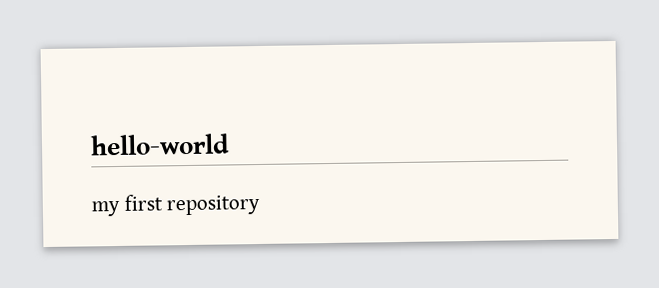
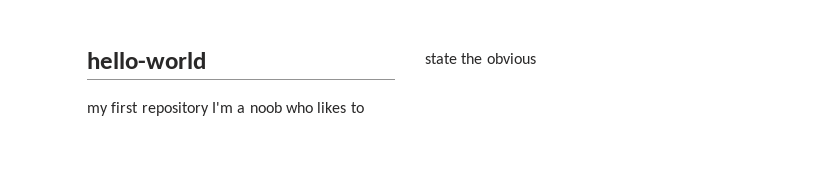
(261, 205) none -> [211,102,364,113] [425,53,536,64] I'm a noob who likes to state the obvious

